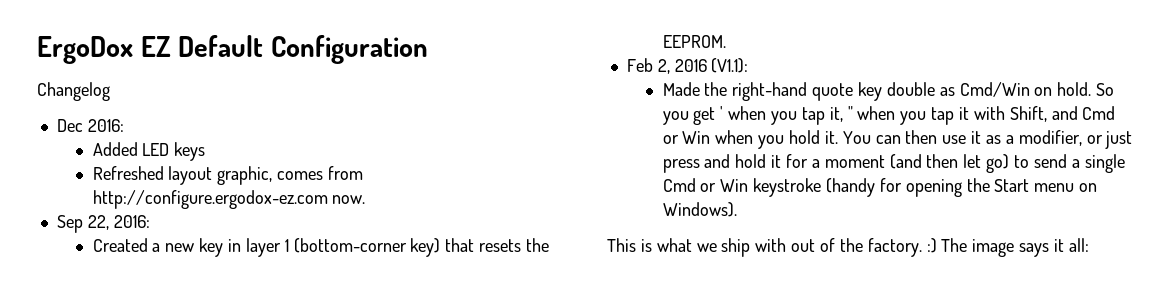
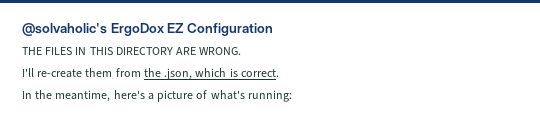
(37, 50) none -> [22,23,107,36] @solvaholic's
[178,35,264,57] Default -> (185, 28) none
[37,82,110,101] [56,119,124,132] [92,142,206,161] [92,166,364,185] [92,190,366,209] [56,215,150,233] [92,238,550,257] [662,35,726,48] [626,58,749,74] [662,82,1115,101] [662,106,1116,125] [662,130,1133,149] [662,154,1125,173] [662,178,1098,197] [662,202,737,217] [607,238,1089,257] Changelog // Dec 2016: // Added LED keys // Refreshed layout graphic, comes from http://configure.ergodox-ez.com now. // Sep 22, 2016: // Created a new key in layer 1 (bottom-corner key) that resets the EEPROM. // Feb 2, 2016 (V1.1): // Made the right-hand quote key double as Cmd/Win on hold. So you get ' when you tap it, " when you tap it with Shift, and Cmd or Win when you hold it. You can then use it as a modifier, or just press and hold it for a moment (and then let go) to send a single Cmd or Win keystroke (handy for opening the Start menu on Windows). // This is what we ship with out of the factory. :) The image says it all: -> [22,47,242,55] [22,68,279,80] [22,90,292,102] THE FILES IN THIS DIRECTORY ARE WRONG. // I'll re-create them from the .json, which is correct. // In the meantime, here's a picture of what's running:

